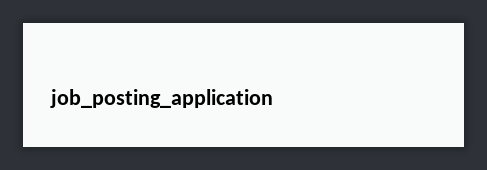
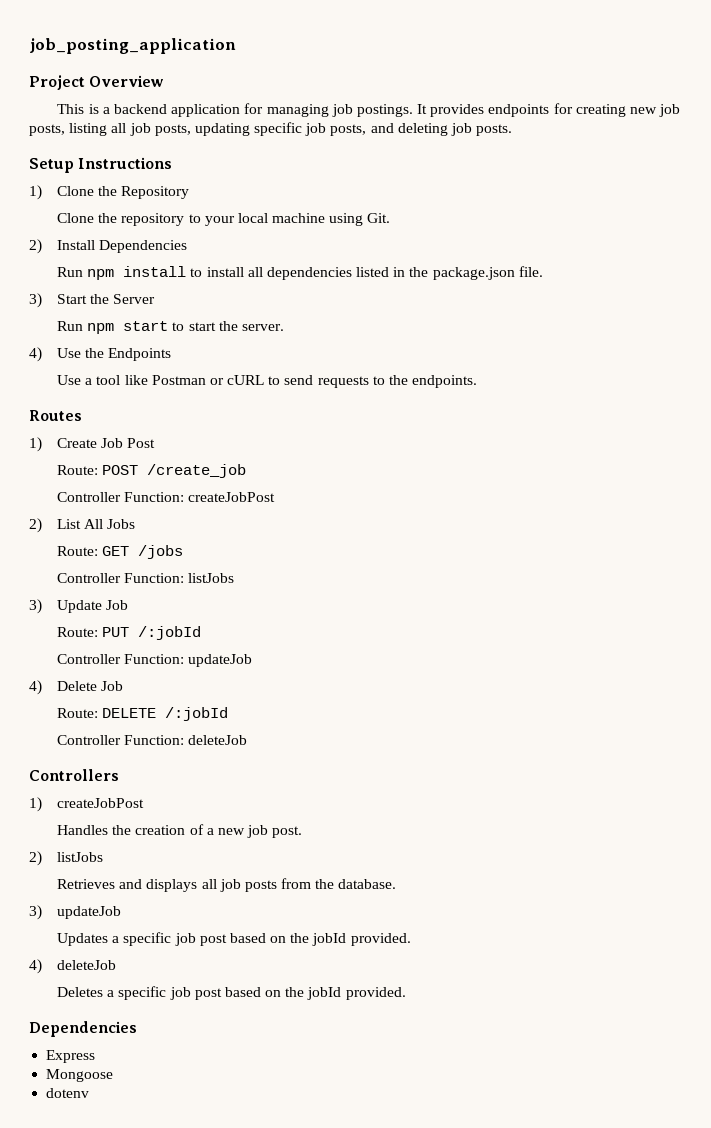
(273, 98) none -> [29,75,165,90] [57,103,681,117] [29,122,513,136] [29,157,173,173] [29,185,190,200] [57,213,391,226] [29,239,188,254] [57,266,543,280] [29,293,156,308] [57,321,284,334] [29,347,172,362] [57,375,478,388] [29,410,82,421] [29,437,156,452] [57,464,247,478] [57,492,276,502] [29,518,136,533] [57,545,184,559] [57,573,235,583] [29,599,129,614] [57,626,202,640] [57,654,253,667] [29,680,124,695] [57,707,229,721] [57,735,248,745] [29,769,119,781] [29,797,145,812] [57,824,303,838] [29,851,104,866] [57,878,397,892] [29,905,122,920] [57,932,411,946] [29,959,117,974] [57,986,406,1000] [29,1021,137,1037] [46,1050,96,1063] [46,1069,114,1082] [46,1088,90,1098] // Project Overview // This is a backend application for managing job postings. It provides endpoints for creating new job posts, listing all job posts, updating specific job posts, and deleting job posts. // Setup Instructions // 1) Clone the Repository // Clone the repository to your local machine using Git. // 2) Install Dependencies // Run npm install to install all dependencies listed in the package.json file. // 3) Start the Server // Run npm start to start the server. // 4) Use the Endpoints // Use a tool like Postman or cURL to send requests to the endpoints. // Routes // 1) Create Job Post // Route: POST /create_job // Controller Function: createJobPost // 2) List All Jobs // Route: GET /jobs // Controller Function: listJobs // 3) Update Job // Route: PUT /:jobId // Controller Function: updateJob // 4) Delete Job // Route: DELETE /:jobId // Controller Function: deleteJob // Controllers // 1) createJobPost // Handles the creation of a new job post. // 2) listJobs // Retrieves and displays all job posts from the database. // 3) updateJob // Updates a specific job post based on the jobId provided. // 4) deleteJob // Deletes a specific job post based on the jobId provided. // Dependencies // Express // Mongoose // dotenv

